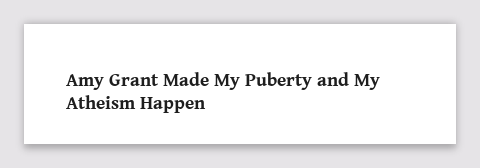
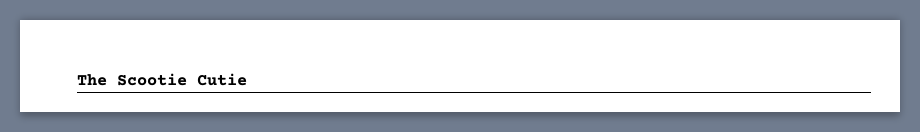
[66,72,380,90] [66,95,206,113] Amy Grant Made My Puberty and My Atheism Happen -> [77,73,247,86] The Scootie Cutie

